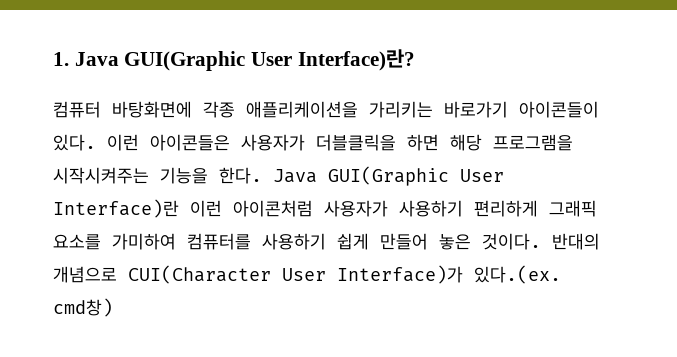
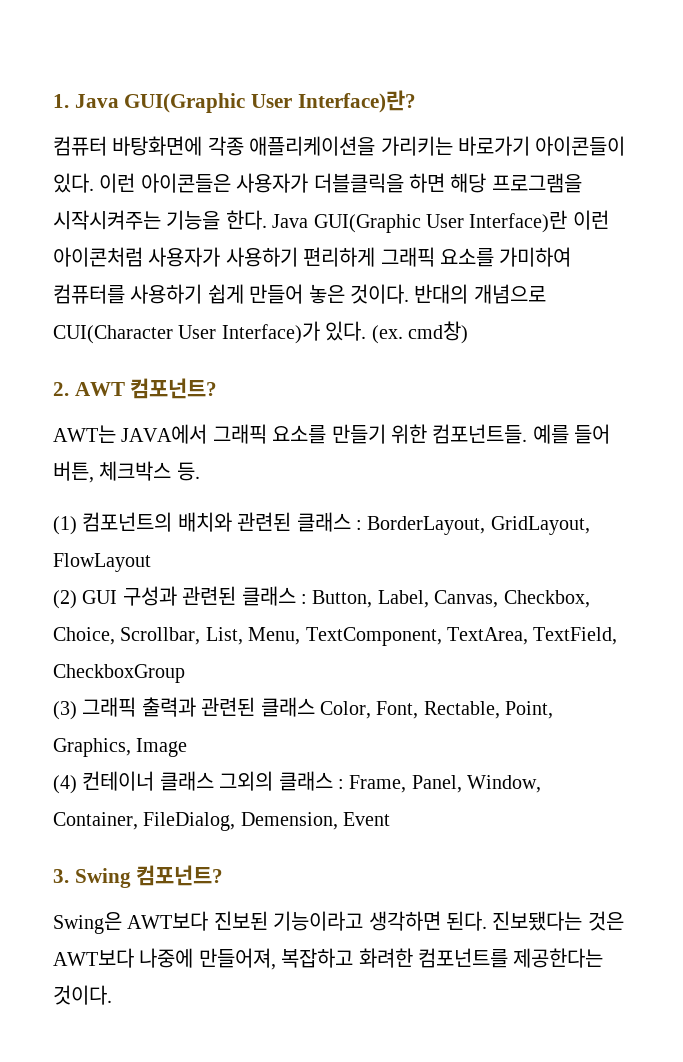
[474,265,561,284] 있다.(ex. -> [325,321,403,344] 있다. (ex.
(113, 307) none -> [53,378,218,399] [53,424,611,444] [53,461,200,483] [53,512,590,535] [53,553,151,572] [53,586,590,609] [53,627,618,646] [53,664,185,683] [53,697,554,720] [53,738,188,757] [53,771,542,794] [53,812,391,831] [53,865,224,888] [53,911,624,934] [53,948,604,970] [53,985,112,1005] // 2. AWT 컴포넌트? // AWT는 JAVA에서 그래픽 요소를 만들기 위한 컴포넌트들. 예를 들어 버튼, 체크박스 등. // (1) 컴포넌트의 배치와 관련된 클래스 : BorderLayout, GridLayout, FlowLayout // (2) GUI 구성과 관련된 클래스 : Button, Label, Canvas, Checkbox, Choice, Scrollbar, List, Menu, TextComponent, TextArea, TextField, CheckboxGroup // (3) 그래픽 출력과 관련된 클래스 Color, Font, Rectable, Point, Graphics, Image // (4) 컨테이너 클래스 그외의 클래스 : Frame, Panel, Window, Container, FileDialog, Demension, Event // 3. Swing 컴포넌트? // Swing은 AWT보다 진보된 기능이라고 생각하면 된다. 진보됐다는 것은 AWT보다 나중에 만들어져, 복잡하고 화려한 컴포넌트를 제공한다는 것이다.

